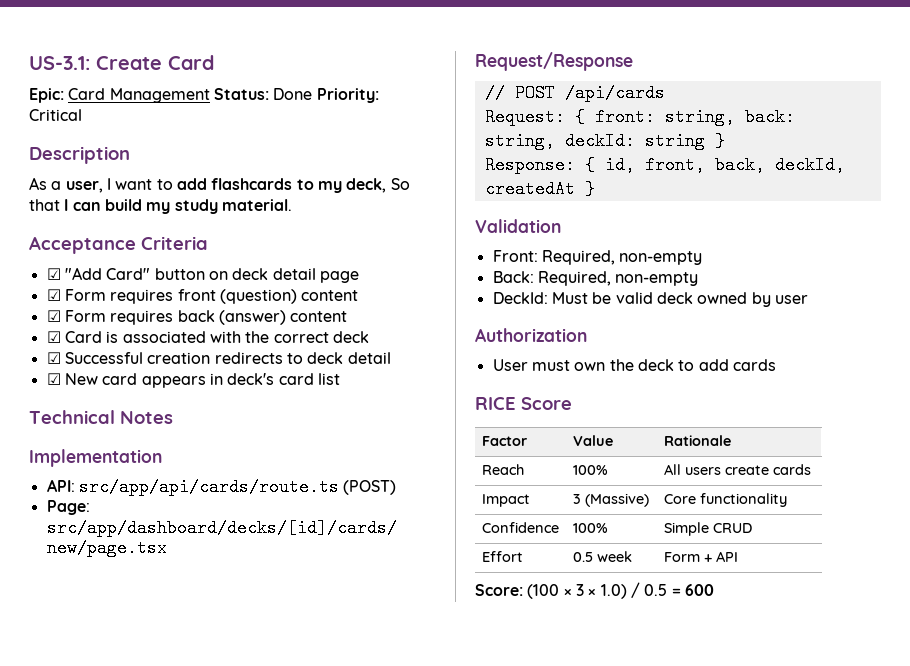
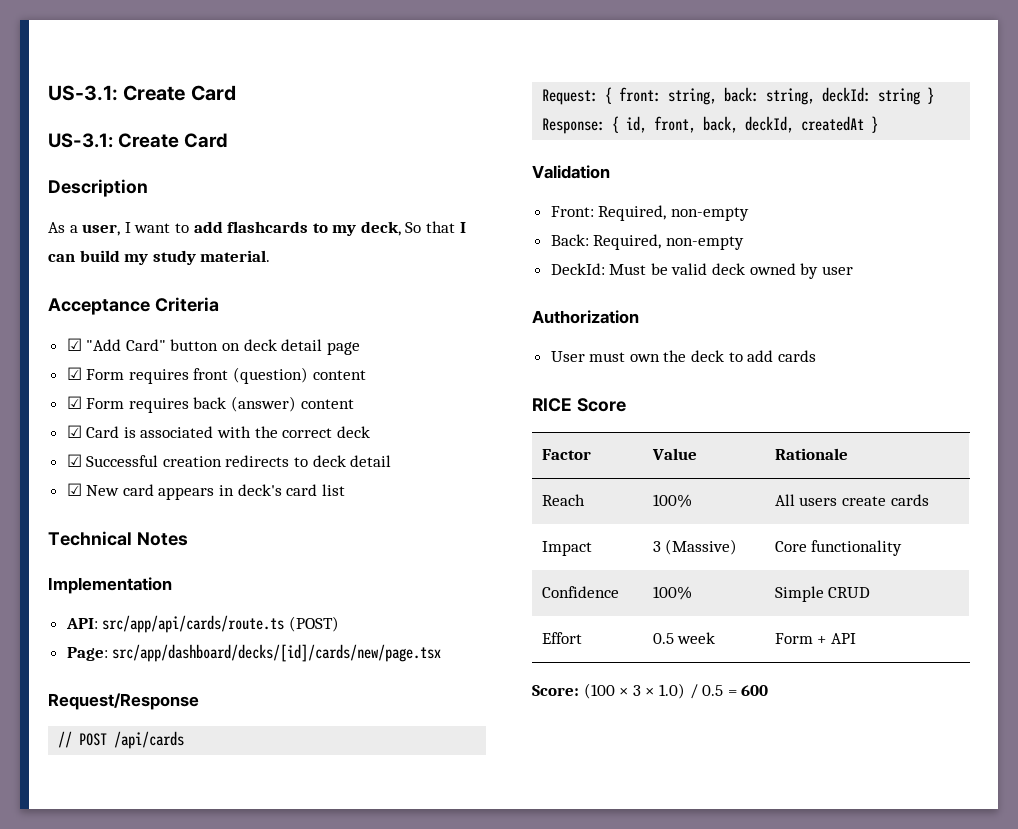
[29,55,214,70] [29,88,379,103] [29,109,82,121] US-3.1: Create Card // Epic: Card Management Status: Done Priority: Critical -> [48,85,236,101] [48,133,229,148] US-3.1: Create Card // US-3.1: Create Card

